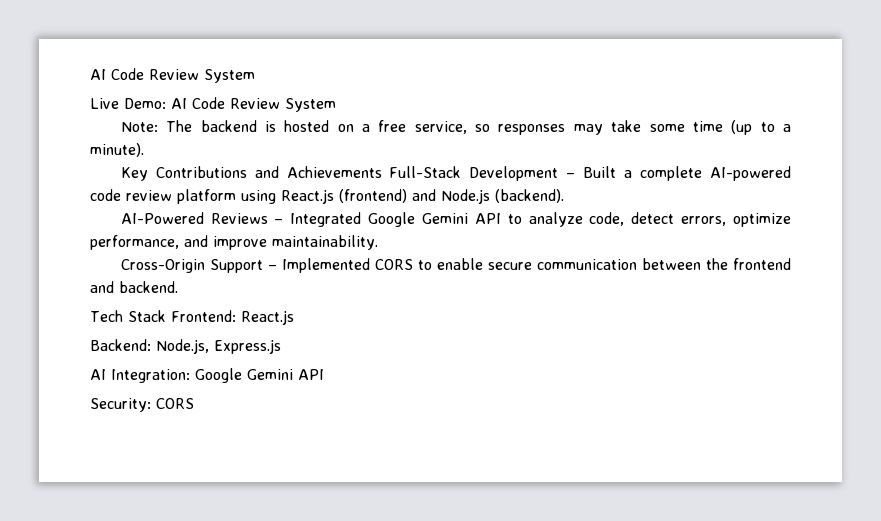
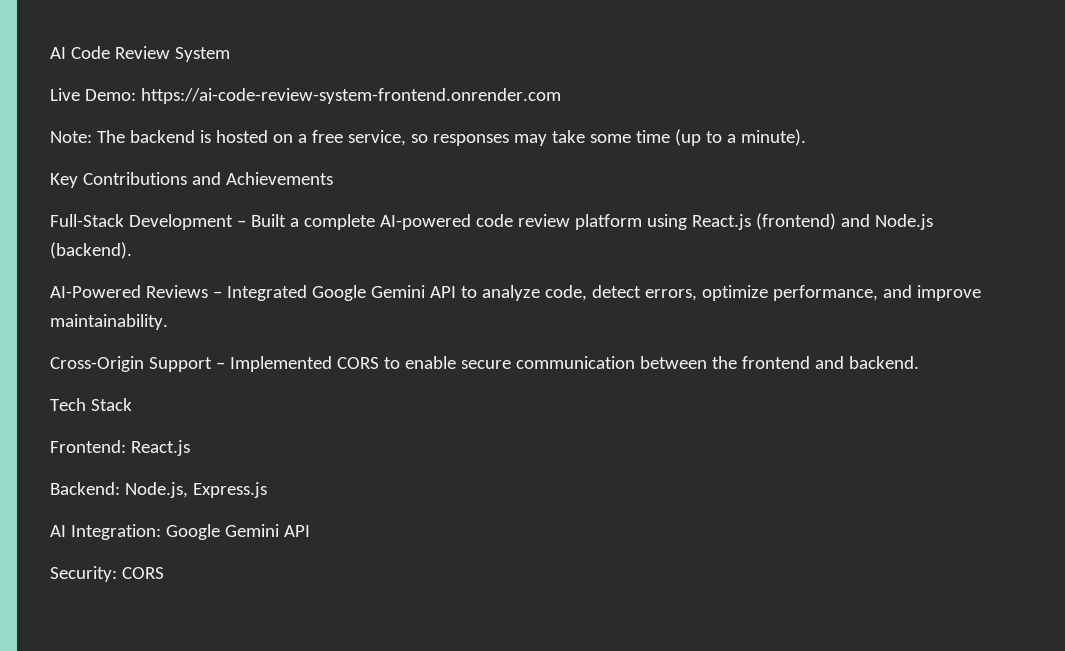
[171,97,336,112] AI Code Review System -> [140,88,561,104] https://ai-code-review-system-frontend.onrender.com
(382, 172) none -> (333, 178) //
(166, 316) none -> (132, 404) //

